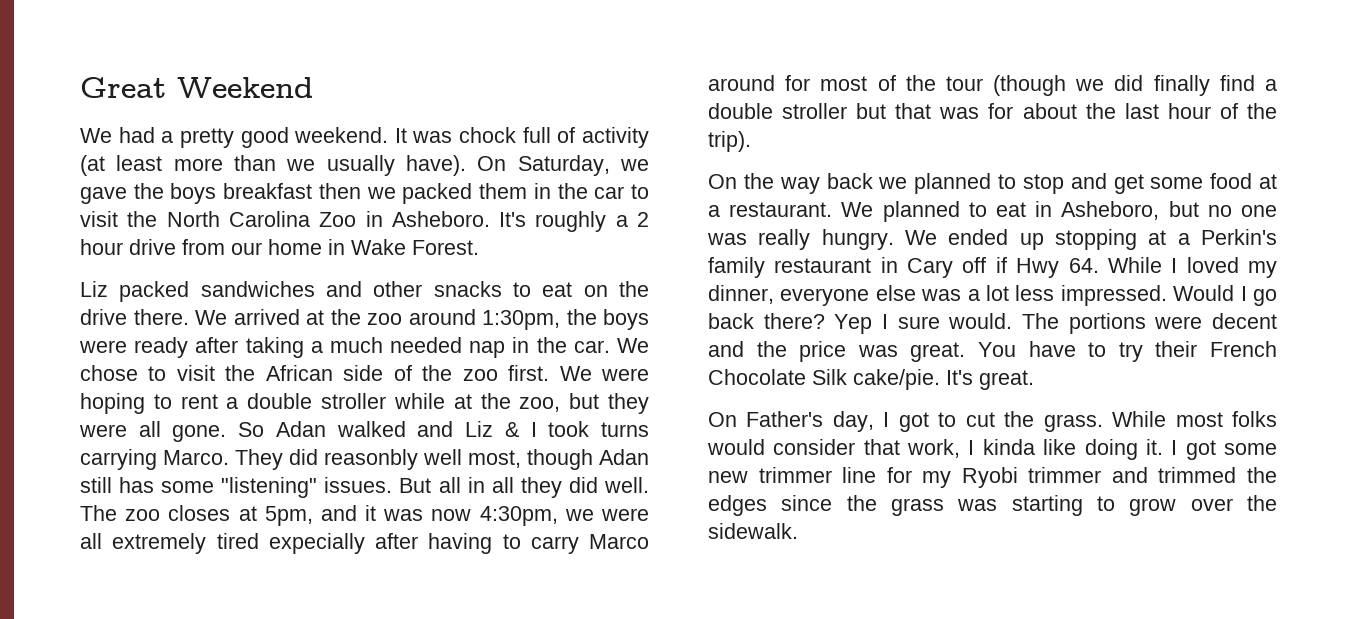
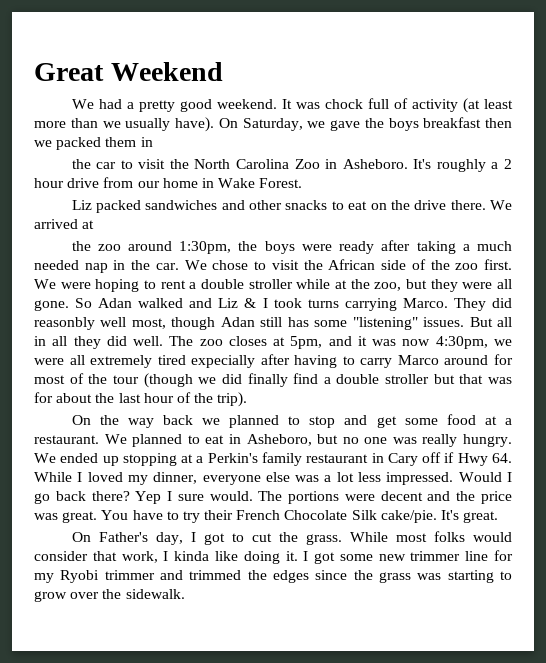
(551, 191) none -> (153, 142) //
(324, 317) none -> (95, 224) //

